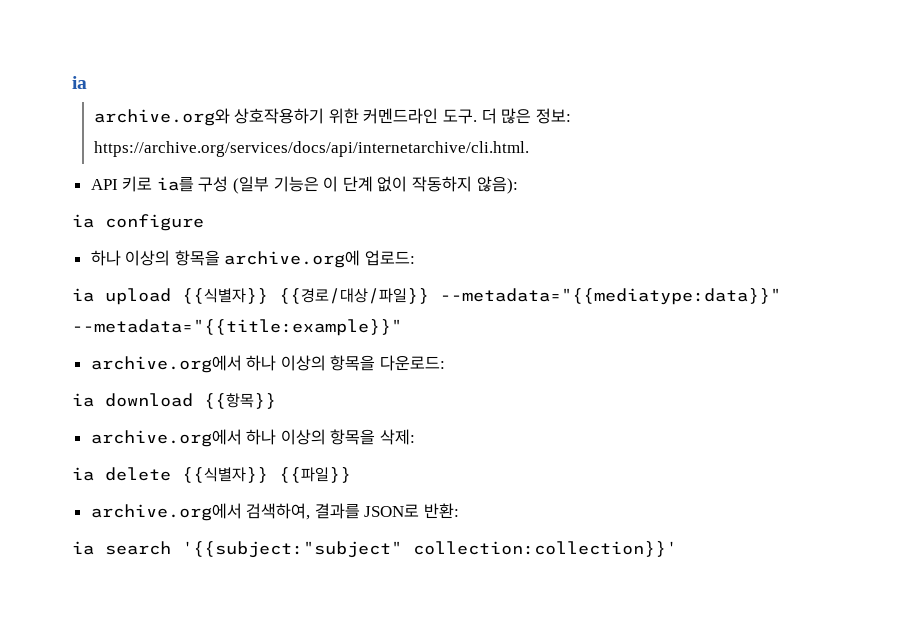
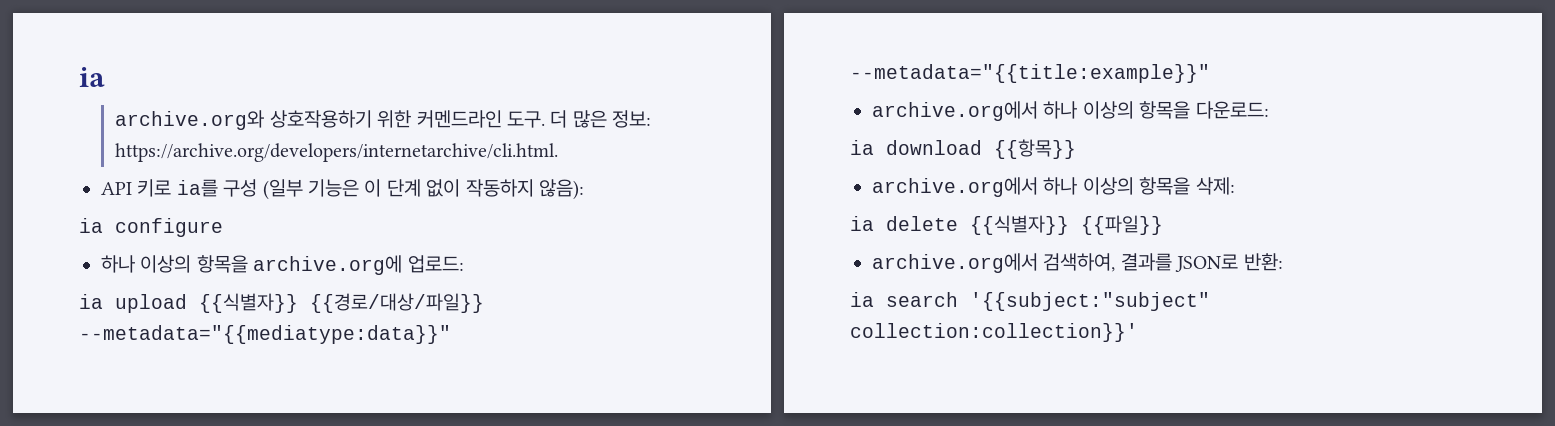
[93,141,529,157] https://archive.org/services/docs/api/internetarchive/cli.html. -> [115,143,559,162] https://archive.org/developers/internetarchive/cli.html.

